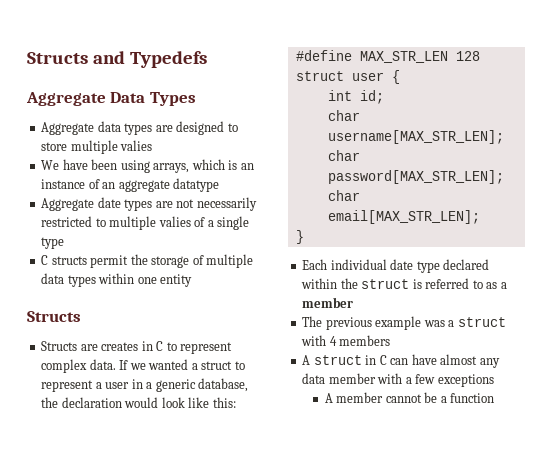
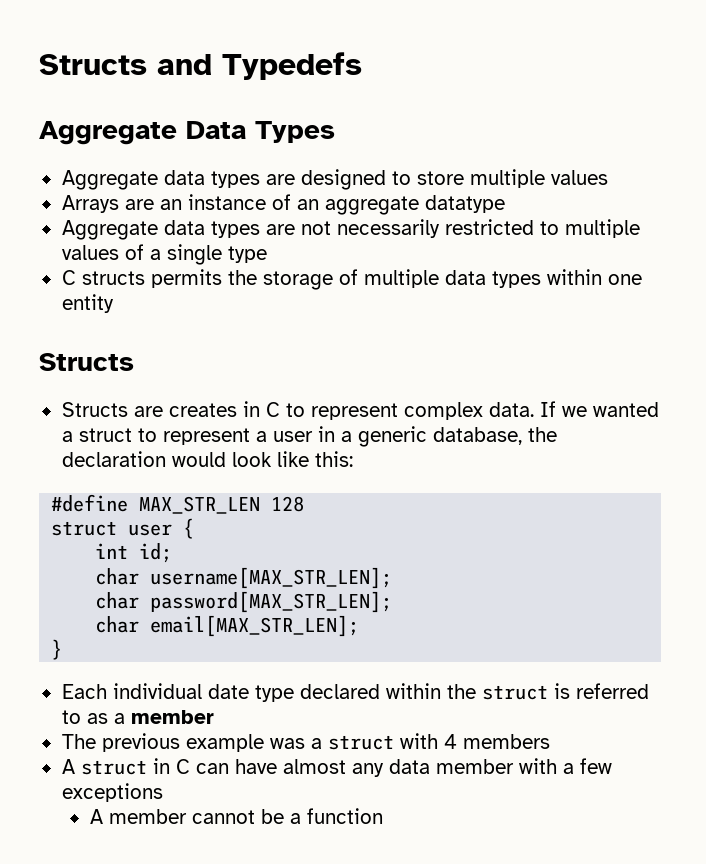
[120,140,153,151] [41,159,238,173] valies // We have been using arrays, which is -> [550,170,608,185] [61,195,154,213] values // Arrays are
[97,197,121,208] date -> [163,220,205,235] data
[158,216,191,227] valies -> [61,245,119,260] values
[90,255,129,268] permit -> [150,269,222,288] permits

